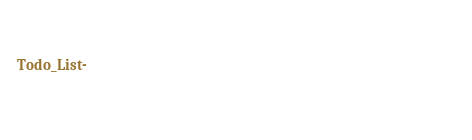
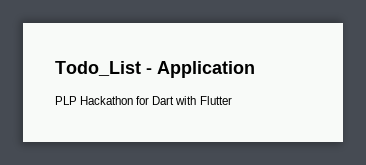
[17,58,87,72] Todo_List- -> [55,61,255,78] [55,96,232,105] Todo_List - Application // PLP Hackathon for Dart with Flutter

